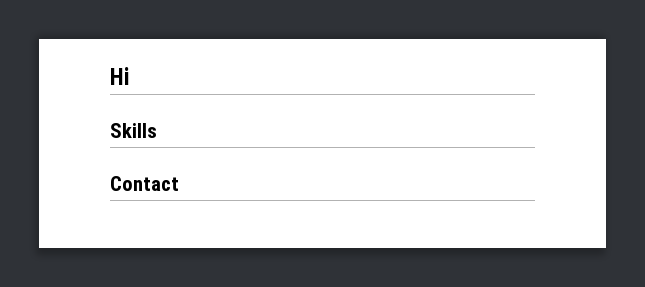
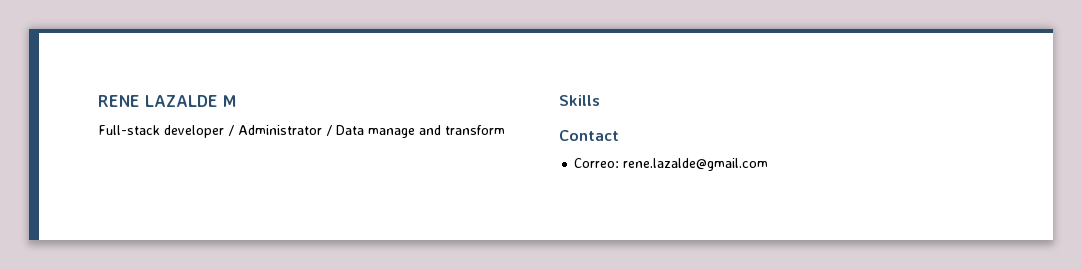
[110,67,129,85] Hi -> [98,95,236,107] [98,125,505,138] RENE LAZALDE M // Full-stack developer / Administrator / Data manage and transform
(179, 183) none -> [574,158,769,171] // Correo: rene.lazalde@gmail.com

